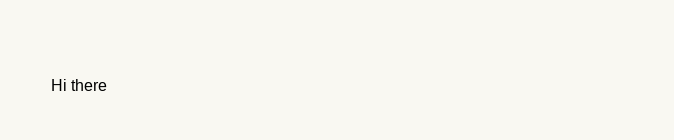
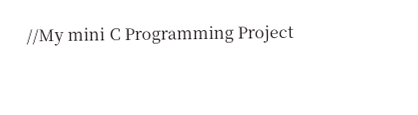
[51,79,108,91] Hi there -> [26,24,295,47] //My mini C Programming Project

